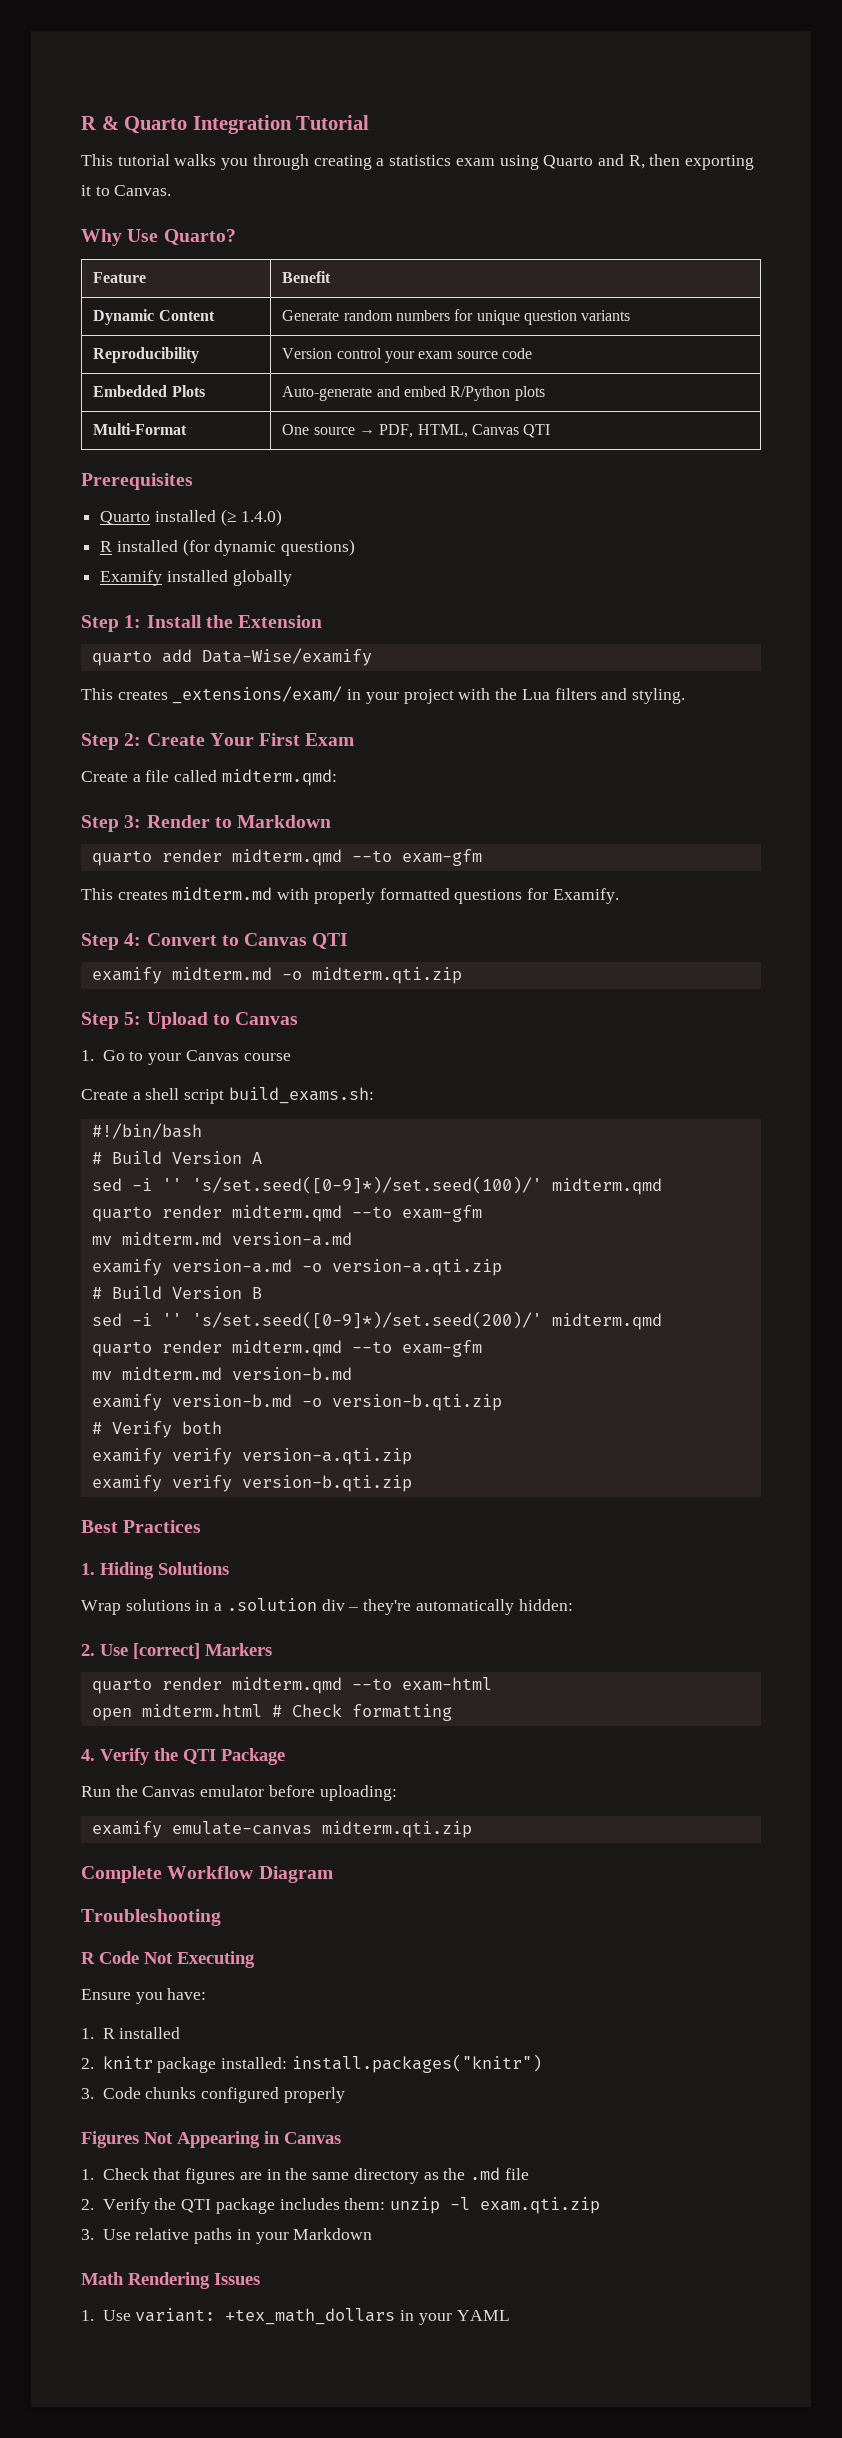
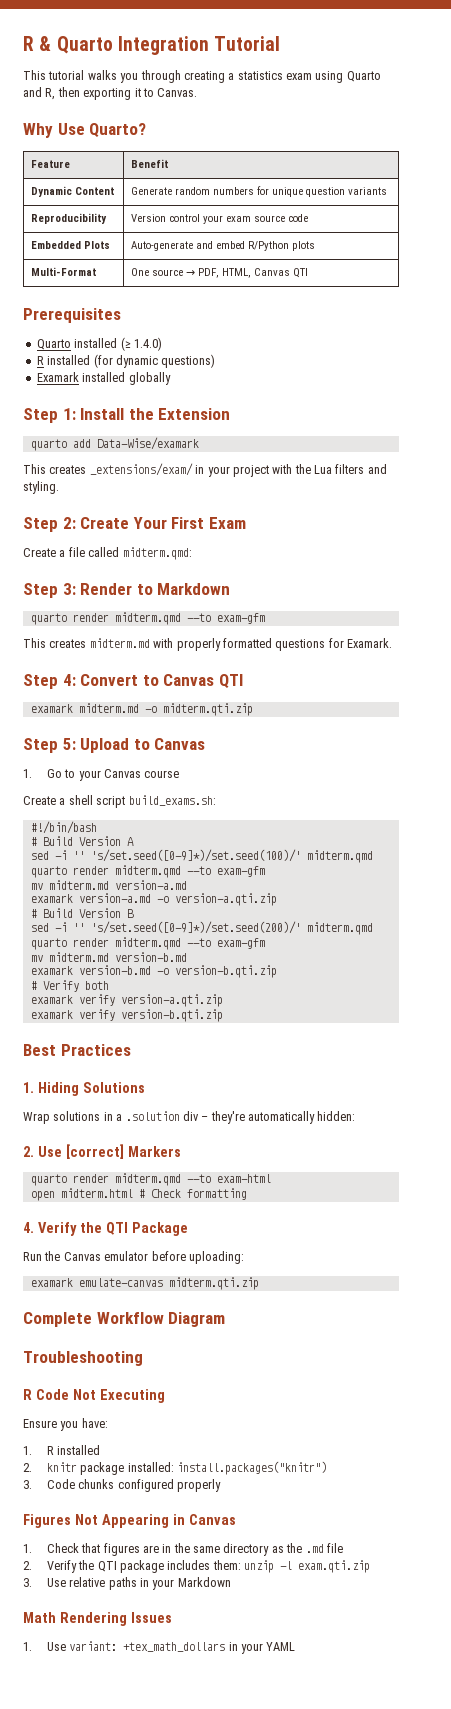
[100,570,163,586] Examify -> [36,372,79,382] Examark
[201,648,372,666] Data-Wise/examify -> [96,437,199,450] Data-Wise/examark
[552,888,619,904] Examify. -> [347,638,392,648] Examark.
[91,967,162,984] examify -> [30,704,73,713] examark
[91,1259,162,1276] examify -> [30,894,73,903] examark
[91,1394,162,1411] examify -> [30,966,73,975] examark
[91,1448,162,1465] examify -> [30,995,73,1004] examark
[91,1475,162,1492] examify -> [30,1010,73,1019] examark
[91,1821,162,1838] examify -> [30,1278,73,1287] examark

